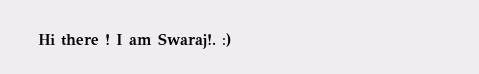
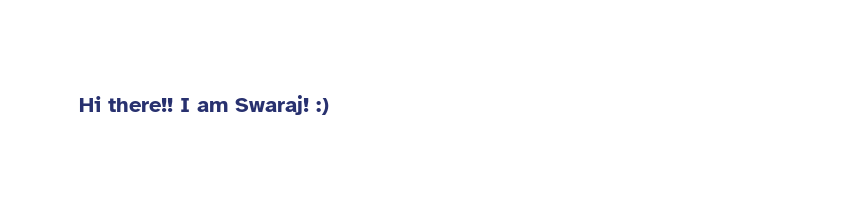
[61,34,110,46] there ! -> [108,98,173,112] there!!
[158,33,216,49] Swaraj!. -> [235,95,309,115] Swaraj!

